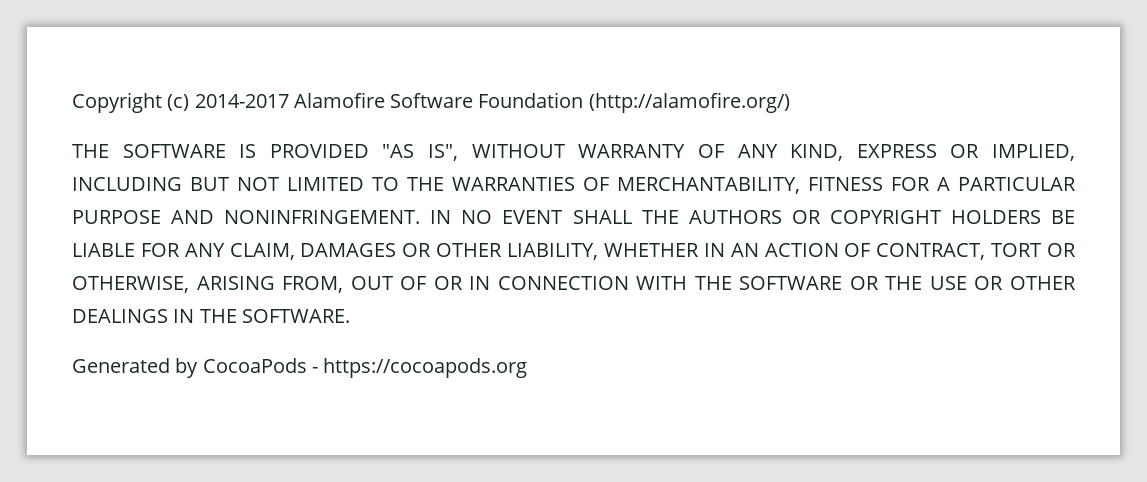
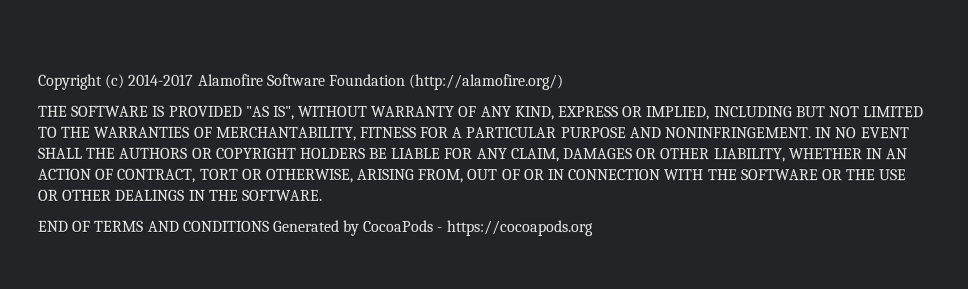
(350, 316) none -> [37,220,269,232] END OF TERMS AND CONDITIONS

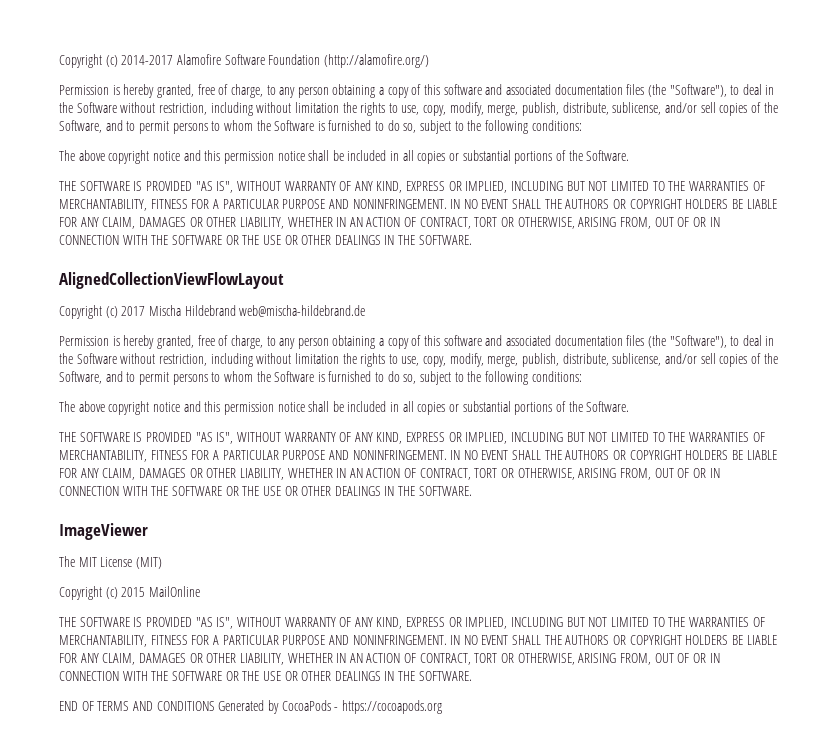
(565, 82) none -> [59,84,775,98] [59,102,778,116] [59,120,582,134] [59,150,630,164] [59,181,765,193] [59,199,777,211] [59,217,720,229] [59,235,472,245] [59,272,284,289] [59,305,366,319] [59,335,775,349] [59,353,778,367] [59,371,582,385] [59,401,630,415] [59,432,765,444] [59,450,777,462] [59,468,720,480] [59,486,472,496] [59,523,148,540] [59,556,162,569] [59,586,200,600] // Permission is hereby granted, free of charge, to any person obtaining a copy of this software and associated documentation files (the "Software"), to deal in the Software without restriction, including without limitation the rights to use, copy, modify, merge, publish, distribute, sublicense, and/or sell copies of the Software, and to permit persons to whom the Software is furnished to do so, subject to the following conditions: // The above copyright notice and this permission notice shall be included in all copies or substantial portions of the Software. // THE SOFTWARE IS PROVIDED "AS IS", WITHOUT WARRANTY OF ANY KIND, EXPRESS OR IMPLIED, INCLUDING BUT NOT LIMITED TO THE WARRANTIES OF MERCHANTABILITY, FITNESS FOR A PARTICULAR PURPOSE AND NONINFRINGEMENT. IN NO EVENT SHALL THE AUTHORS OR COPYRIGHT HOLDERS BE LIABLE FOR ANY CLAIM, DAMAGES OR OTHER LIABILITY, WHETHER IN AN ACTION OF CONTRACT, TORT OR OTHERWISE, ARISING FROM, OUT OF OR IN CONNECTION WITH THE SOFTWARE OR THE USE OR OTHER DEALINGS IN THE SOFTWARE. // AlignedCollectionViewFlowLayout // Copyright (c) 2017 Mischa Hildebrand web@mischa-hildebrand.de // Permission is hereby granted, free of charge, to any person obtaining a copy of this software and associated documentation files (the "Software"), to deal in the Software without restriction, including without limitation the rights to use, copy, modify, merge, publish, distribute, sublicense, and/or sell copies of the Software, and to permit persons to whom the Software is furnished to do so, subject to the following conditions: // The above copyright notice and this permission notice shall be included in all copies or substantial portions of the Software. // THE SOFTWARE IS PROVIDED "AS IS", WITHOUT WARRANTY OF ANY KIND, EXPRESS OR IMPLIED, INCLUDING BUT NOT LIMITED TO THE WARRANTIES OF MERCHANTABILITY, FITNESS FOR A PARTICULAR PURPOSE AND NONINFRINGEMENT. IN NO EVENT SHALL THE AUTHORS OR COPYRIGHT HOLDERS BE LIABLE FOR ANY CLAIM, DAMAGES OR OTHER LIABILITY, WHETHER IN AN ACTION OF CONTRACT, TORT OR OTHERWISE, ARISING FROM, OUT OF OR IN CONNECTION WITH THE SOFTWARE OR THE USE OR OTHER DEALINGS IN THE SOFTWARE. // ImageViewer // The MIT License (MIT) // Copyright (c) 2015 MailOnline

